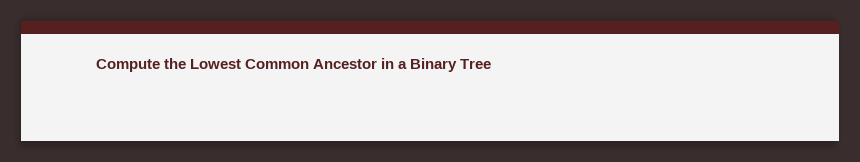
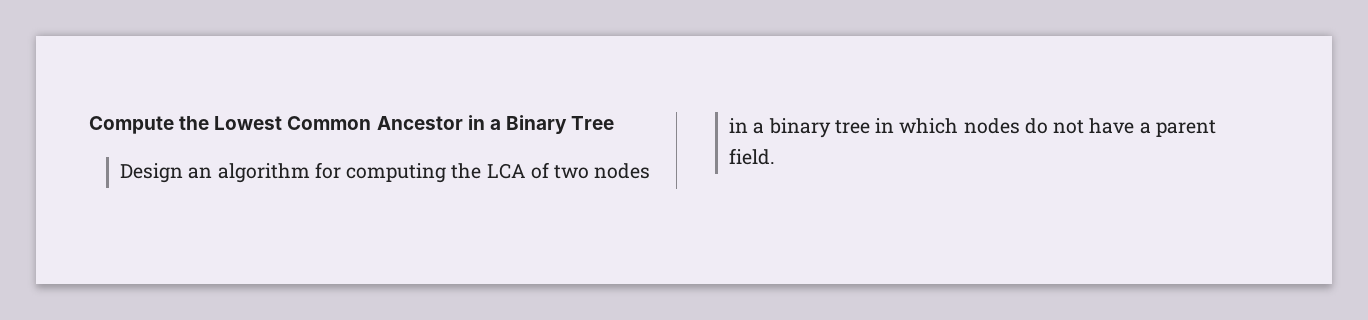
(492, 64) none -> [120,162,651,183] [729,118,1216,138] [729,148,776,165] // Design an algorithm for computing the LCA of two nodes in a binary tree in which nodes do not have a parent field.

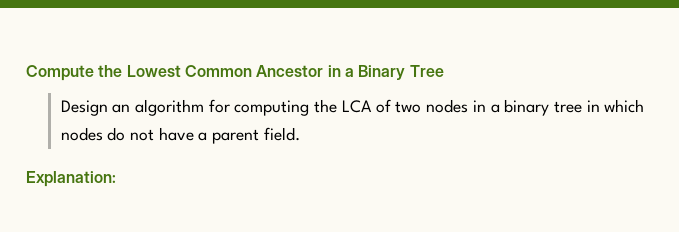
(776, 156) none -> [26,171,116,187] // Explanation:

